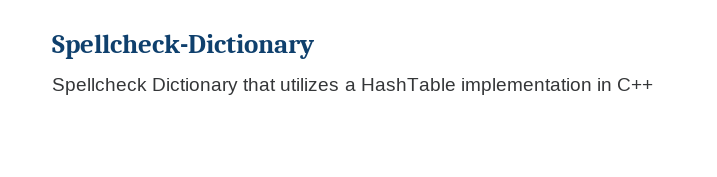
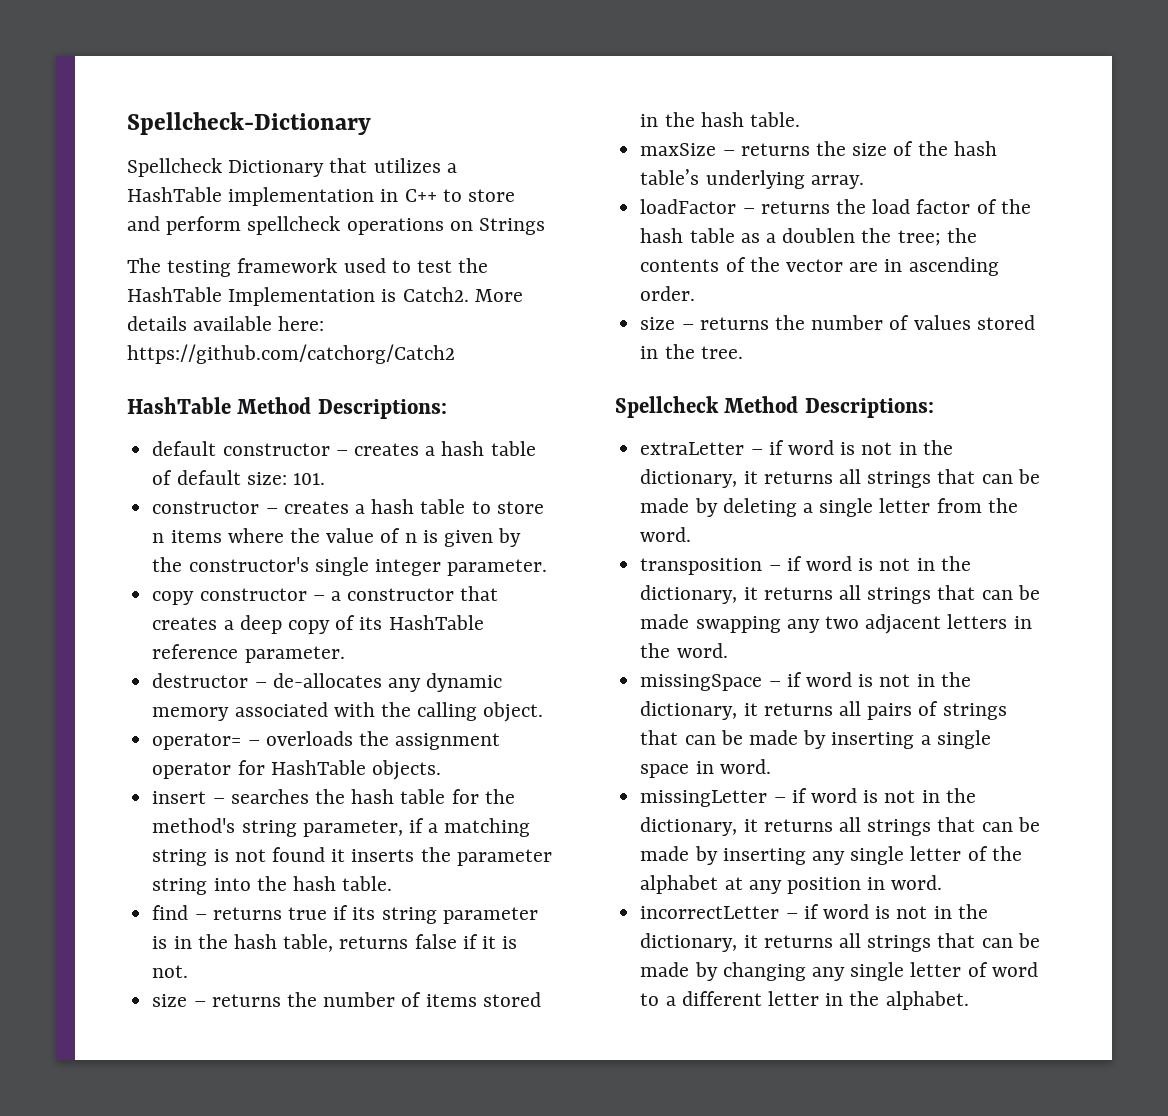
(654, 84) none -> [442,189,516,202] [127,216,546,235] [127,258,489,277] [127,287,523,306] [127,316,325,331] [127,344,455,364] [127,397,447,419] [152,441,536,456] [152,470,325,485] [152,499,544,514] [152,528,522,547] [152,557,548,576] [152,586,499,605] [152,615,484,634] [152,644,345,663] [152,673,503,692] [152,702,544,722] [152,731,501,750] [152,760,441,780] [152,789,515,804] [152,818,531,837] [152,847,552,866] [152,876,393,895] [152,905,538,924] [152,934,518,952] [152,965,189,978] [152,992,541,1007] [640,112,800,127] [640,141,997,156] [640,169,864,189] [640,199,1031,214] [640,228,977,246] [640,257,999,276] [640,286,696,301] [640,315,1035,330] [640,344,743,359] [615,396,934,418] [640,440,953,455] [640,469,1040,488] [640,498,1018,517] [640,527,692,542] [640,556,971,575] [640,585,1040,604] [640,614,1032,634] [640,643,728,658] [640,672,971,691] [640,701,1007,720] [640,730,991,749] [640,759,771,778] [640,788,976,807] [640,817,1040,836] [640,846,1022,865] [640,875,943,894] [640,904,988,919] [640,933,1040,952] [640,962,1038,981] [640,991,969,1010] to store and perform spellcheck operations on Strings // The testing framework used to test the HashTable Implementation is Catch2. More details available here: https://github.com/catchorg/Catch2 // HashTable Method Descriptions: // default constructor – creates a hash table of default size: 101. // constructor – creates a hash table to store n items where the value of n is given by the constructor's single integer parameter. // copy constructor – a constructor that creates a deep copy of its HashTable reference parameter. // destructor – de-allocates any dynamic memory associated with the calling object. // operator= – overloads the assignment operator for HashTable objects. // insert – searches the hash table for the method's string parameter, if a matching string is not found it inserts the parameter string into the hash table. // find – returns true if its string parameter is in the hash table, returns false if it is not. // size – returns the number of items stored in the hash table. // maxSize – returns the size of the hash table’s underlying array. // loadFactor – returns the load factor of the hash table as a doublen the tree; the contents of the vector are in ascending order. // size – returns the number of values stored in the tree. // Spellcheck Method Descriptions: // extraLetter – if word is not in the dictionary, it returns all strings that can be made by deleting a single letter from the word. // transposition – if word is not in the dictionary, it returns all strings that can be made swapping any two adjacent letters in the word. // missingSpace – if word is not in the dictionary, it returns all pairs of strings that can be made by inserting a single space in word. // missingLetter – if word is not in the dictionary, it returns all strings that can be made by inserting any single letter of the alphabet at any position in word. // incorrectLetter – if word is not in the dictionary, it returns all strings that can be made by changing any single letter of word to a different letter in the alphabet.

